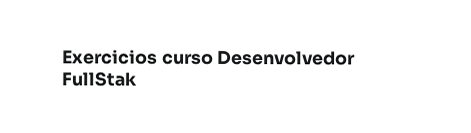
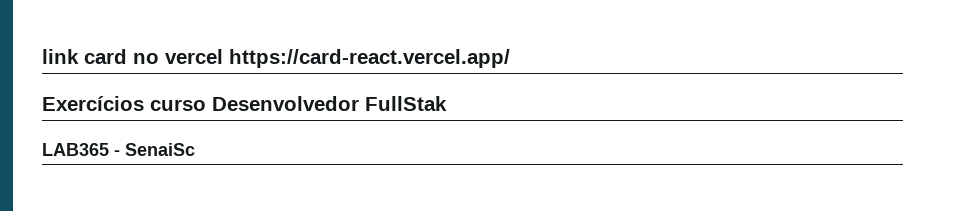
[62,49,158,65] Exercicios -> [42,49,510,68] [42,96,144,111] link card no vercel https://card-react.vercel.app/ // Exercícios
(137, 79) none -> [42,143,195,156] // LAB365 - SenaiSc

